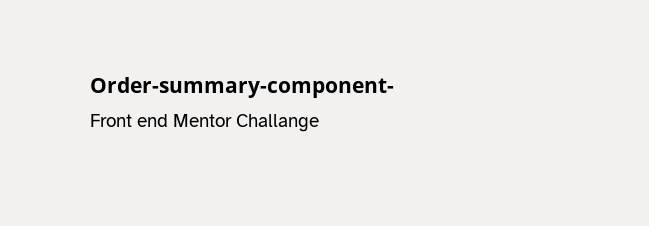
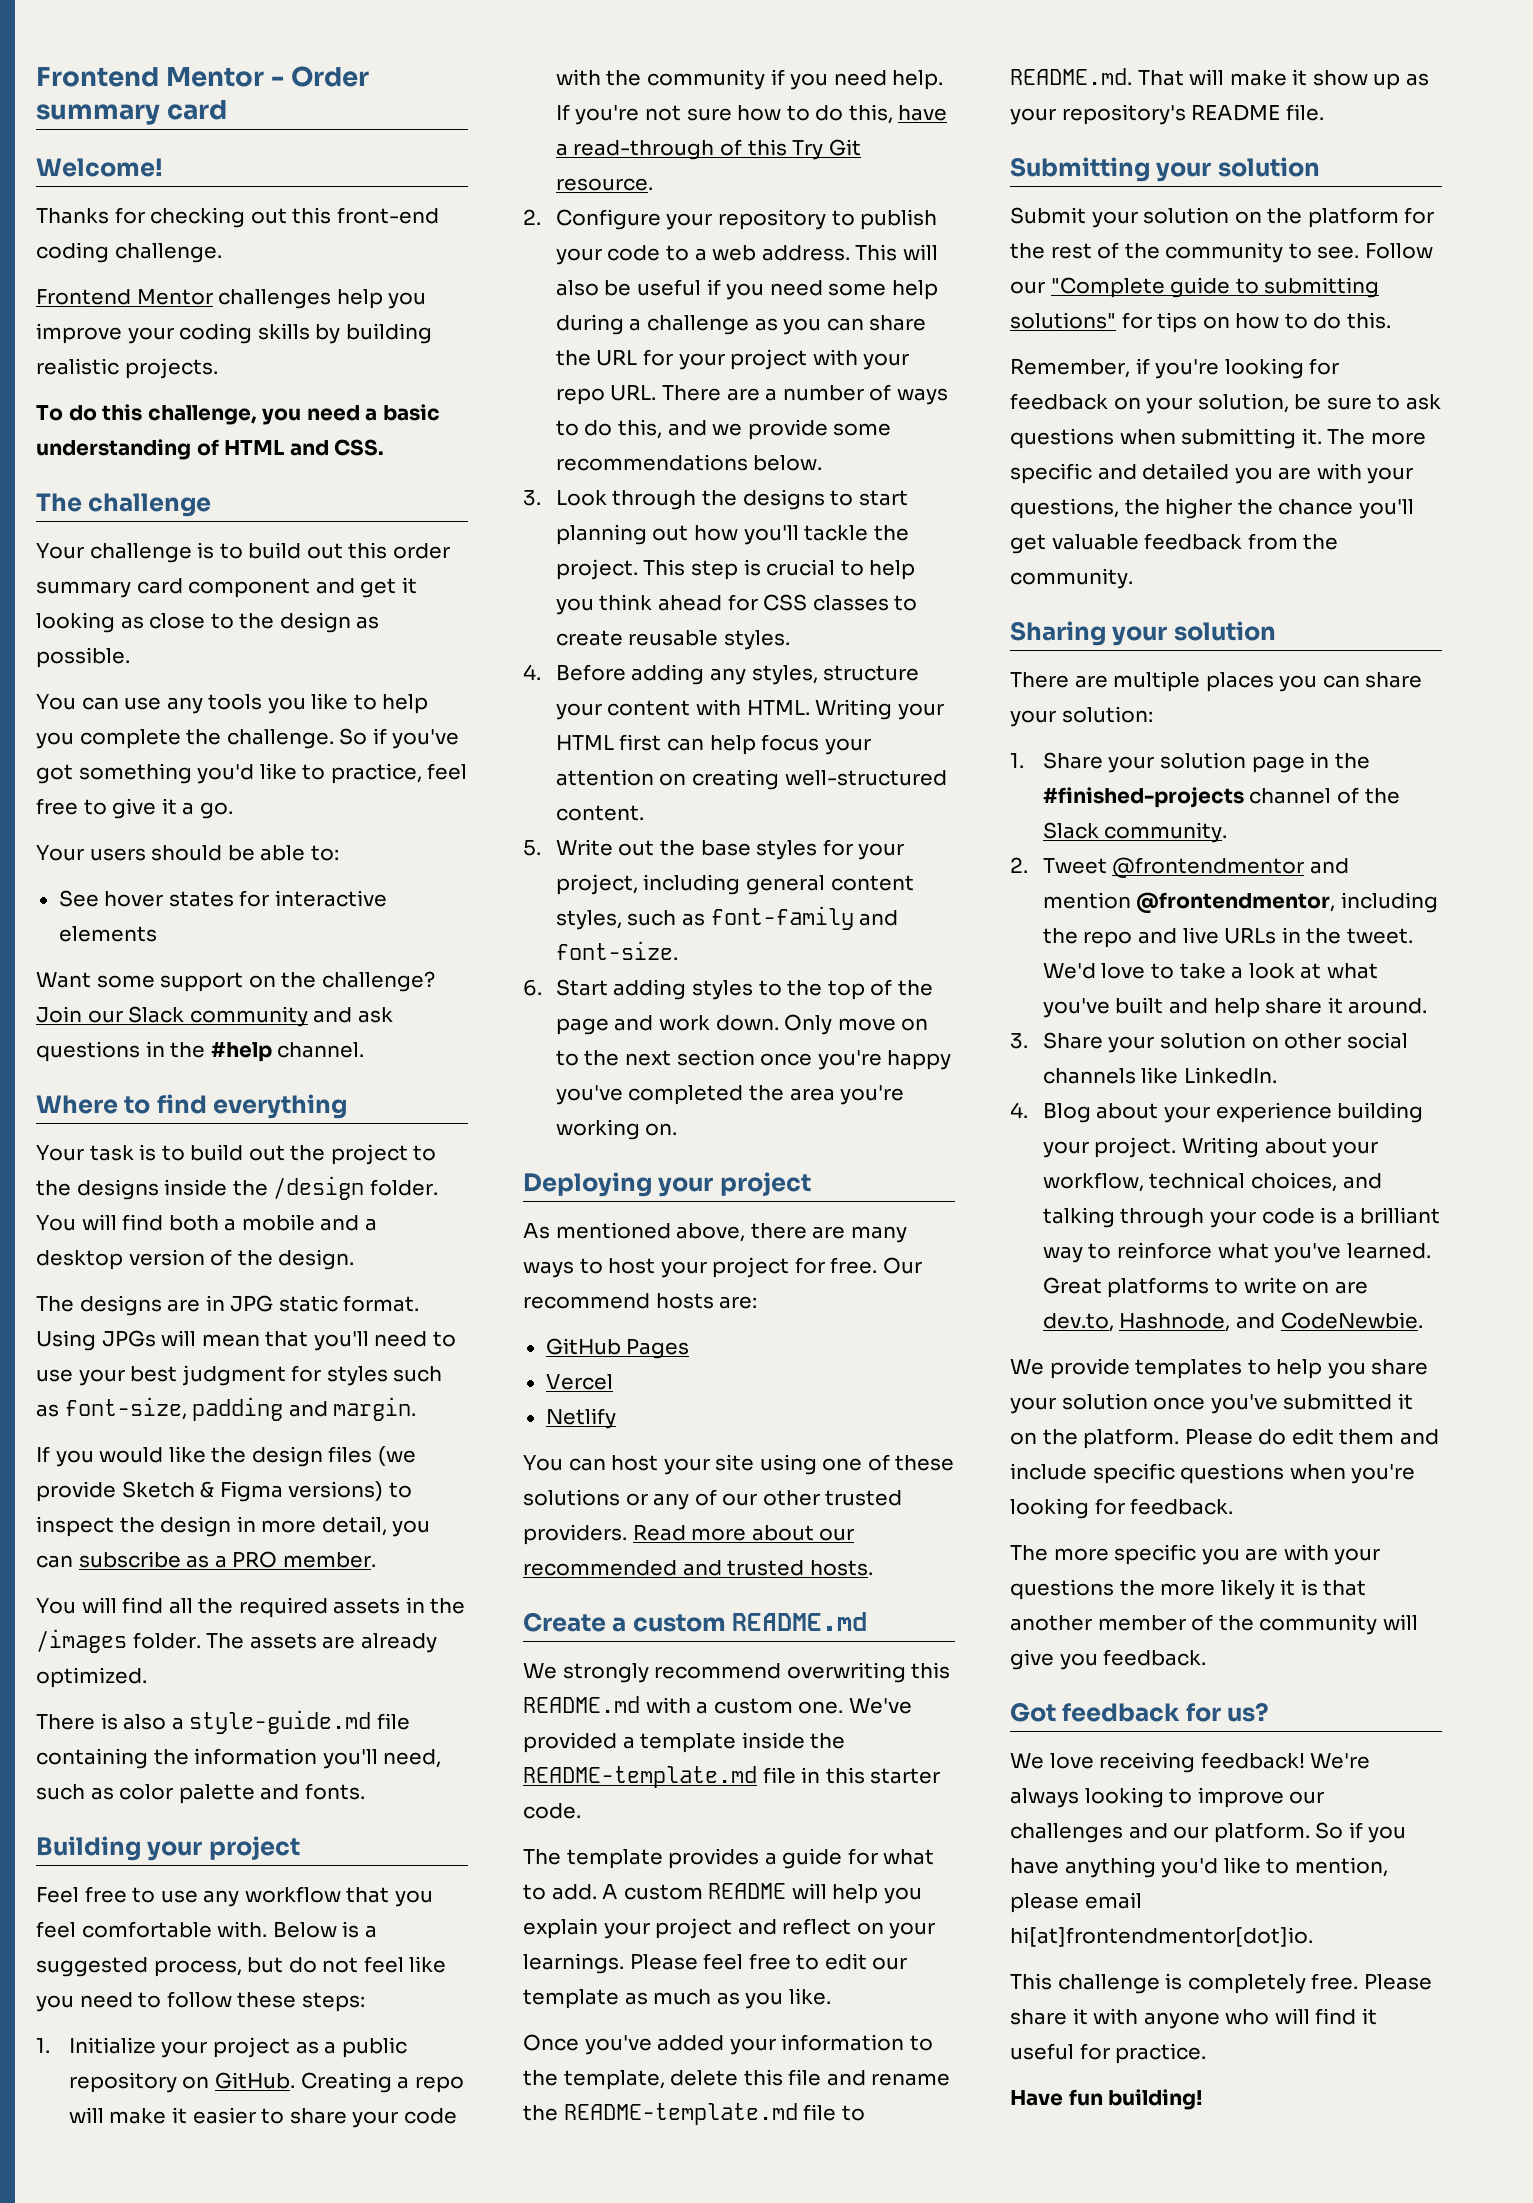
[90,77,394,98] [90,114,320,132] Order-summary-component- // Front end Mentor Challange -> [36,66,370,87] [36,100,228,125] [36,158,163,177] [36,207,439,228] [36,242,222,263] [36,289,427,309] [36,323,432,344] [36,358,218,379] [36,404,440,425] [36,439,385,460] [36,493,212,517] [36,542,450,563] [36,577,417,598] [36,612,380,633] [36,647,130,668] [36,693,429,714] [36,728,460,749] [36,763,468,784] [36,798,233,819] [36,845,339,861] [58,890,387,907] [58,926,157,942] [36,971,435,992] [36,1006,393,1027] [36,1041,365,1062] [36,1094,348,1119] [36,1144,437,1165] [36,1176,438,1200] [36,1214,377,1231] [36,1249,355,1270] [36,1295,420,1316] [36,1330,456,1351] [36,1365,443,1386] [36,1397,417,1421] [36,1446,416,1467] [36,1481,412,1502] [36,1516,431,1537] [36,1551,376,1568] [36,1597,466,1618] [36,1629,437,1653] [36,1667,147,1688] [36,1710,410,1734] [36,1748,442,1769] [36,1783,365,1804] [36,1836,300,1861] [36,1886,433,1907] [36,1921,377,1938] [36,1956,447,1977] [36,1991,365,2012] [36,2037,407,2058] [68,2072,464,2093] [68,2107,457,2128] [555,69,944,90] [555,104,948,125] [555,139,861,160] [555,178,653,191] [523,209,938,230] [555,244,938,265] [555,279,938,300] [555,314,927,335] [555,349,910,370] [555,384,948,405] [555,419,892,440] [555,454,823,471] [523,489,908,510] [555,524,909,545] [555,559,916,580] [555,594,918,615] [555,630,791,650] [523,664,920,685] [555,699,944,720] [555,734,871,755] [555,769,947,790] [555,805,644,821] [523,839,905,860] [555,874,914,895] [555,906,899,930] [555,941,678,960] [523,979,933,1000] [555,1014,929,1035] [555,1049,952,1070] [555,1085,905,1105] [555,1119,678,1140] [523,1172,811,1197] [523,1222,907,1243] [523,1257,922,1278] [523,1293,758,1309] [545,1338,690,1359] [545,1374,613,1390] [545,1408,616,1429] [523,1454,955,1475] [523,1489,903,1510] [523,1524,855,1545] [523,1560,873,1576] [523,1612,868,1632] [523,1662,951,1683] [523,1696,912,1714] [523,1732,846,1753] [523,1766,941,1788] [523,1803,581,1819] [523,1848,935,1869] [523,1883,922,1904] [523,1918,936,1939] [523,1953,908,1974] [523,1988,831,2009] [523,2034,933,2055] [523,2069,951,2090] [523,2103,865,2125] [1010,68,1429,90] [1010,104,1324,125] [1010,157,1320,182] [1010,207,1435,228] [1010,242,1433,263] [1010,277,1380,298] [1010,312,1391,333] [1010,358,1340,379] [1010,393,1441,414] [1010,428,1426,449] [1010,463,1414,484] [1010,498,1414,519] [1010,533,1339,554] [1010,568,1133,589] [1010,621,1276,646] [1010,671,1423,692] [1010,706,1153,727] [1010,752,1370,773] [1042,787,1400,808] [1042,822,1228,843] [1010,857,1350,878] [1042,892,1439,914] [1042,927,1413,948] [1042,963,1378,979] [1042,997,1428,1018] [1010,1032,1408,1053] [1042,1067,1278,1084] [1010,1102,1424,1123] [1042,1137,1379,1158] [1042,1172,1382,1192] [1042,1207,1441,1228] [1042,1242,1431,1263] [1042,1277,1368,1298] [1042,1312,1423,1332] [1010,1358,1429,1379] [1010,1393,1413,1414] [1010,1428,1439,1449] [1010,1463,1416,1484] [1010,1498,1234,1519] [1010,1544,1381,1565] [1010,1579,1367,1600] [1010,1614,1418,1635] [1010,1649,1207,1670] [1010,1702,1270,1722] [1010,1752,1371,1773] [1010,1787,1325,1808] [1010,1822,1407,1843] [1010,1857,1388,1878] [1010,1892,1142,1913] [1010,1927,1313,1947] [1010,1973,1432,1994] [1010,2008,1377,2029] [1010,2043,1207,2064] [1010,2089,1204,2110] Frontend Mentor - Order summary card // Welcome! // Thanks for checking out this front-end coding challenge. // Frontend Mentor challenges help you improve your coding skills by building realistic projects. // To do this challenge, you need a basic understanding of HTML and CSS. // The challenge // Your challenge is to build out this order summary card component and get it looking as close to the design as possible. // You can use any tools you like to help you complete the challenge. So if you've got something you'd like to practice, feel free to give it a go. // Your users should be able to: // See hover states for interactive elements // Want some support on the challenge? Join our Slack community and ask questions in the #help channel. // Where to find everything // Your task is to build out the project to the designs inside the /design folder. You will find both a mobile and a desktop version of the design. // The designs are in JPG static format. Using JPGs will mean that you'll need to use your best judgment for styles such as font-size, padding and margin. // If you would like the design files (we provide Sketch & Figma versions) to inspect the design in more detail, you can subscribe as a PRO member. // You will find all the required assets in the /images folder. The assets are already optimized. // There is also a style-guide.md file containing the information you'll need, such as color palette and fonts. // Building your project // Feel free to use any workflow that you feel comfortable with. Below is a suggested process, but do not feel like you need to follow these steps: // 1. Initialize your project as a public repository on GitHub. Creating a repo will make it easier to share your code with the community if you need help. If you're not sure how to do this, have a read-through of this Try Git resource. // 2. Configure your repository to publish your code to a web address. This will also be useful if you need some help during a challenge as you can share the URL for your project with your repo URL. There are a number of ways to do this, and we provide some recommendations below. // 3. Look through the designs to start planning out how you'll tackle the project. This step is crucial to help you think ahead for CSS classes to create reusable styles. // 4. Before adding any styles, structure your content with HTML. Writing your HTML first can help focus your attention on creating well-structured content. // 5. Write out the base styles for your project, including general content styles, such as font-family and font-size. // 6. Start adding styles to the top of the page and work down. Only move on to the next section once you're happy you've completed the area you're working on. // Deploying your project // As mentioned above, there are many ways to host your project for free. Our recommend hosts are: // GitHub Pages // Vercel // Netlify // You can host your site using one of these solutions or any of our other trusted providers. Read more about our recommended and trusted hosts. // Create a custom README.md // We strongly recommend overwriting this README.md with a custom one. We've provided a template inside the README-template.md file in this starter code. // The template provides a guide for what to add. A custom README will help you explain your project and reflect on your learnings. Please feel free to edit our template as much as you like. // Once you've added your information to the template, delete this file and rename the README-template.md file to README.md. That will make it show up as your repository's README file. // Submitting your solution // Submit your solution on the platform for the rest of the community to see. Follow our "Complete guide to submitting solutions" for tips on how to do this. // Remember, if you're looking for feedback on your solution, be sure to ask questions when submitting it. The more specific and detailed you are with your questions, the higher the chance you'll get valuable feedback from the community. // Sharing your solution // There are multiple places you can share your solution: // 1. Share your solution page in the #finished-projects channel of the Slack community. // 2. Tweet @frontendmentor and mention @frontendmentor, including the repo and live URLs in the tweet. We'd love to take a look at what you've built and help share it around. // 3. Share your solution on other social channels like LinkedIn. // 4. Blog about your experience building your project. Writing about your workflow, technical choices, and talking through your code is a brilliant way to reinforce what you've learned. Great platforms to write on are dev.to, Hashnode, and CodeNewbie. // We provide templates to help you share your solution once you've submitted it on the platform. Please do edit them and include specific questions when you're looking for feedback. // The more specific you are with your questions the more likely it is that another member of the community will give you feedback. // Got feedback for us? // We love receiving feedback! We're always looking to improve our challenges and our platform. So if you have anything you'd like to mention, please email hi[at]frontendmentor[dot]io. // This challenge is completely free. Please share it with anyone who will find it useful for practice. // Have fun building!

